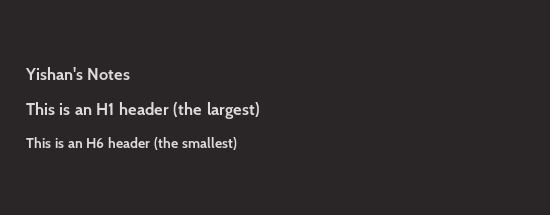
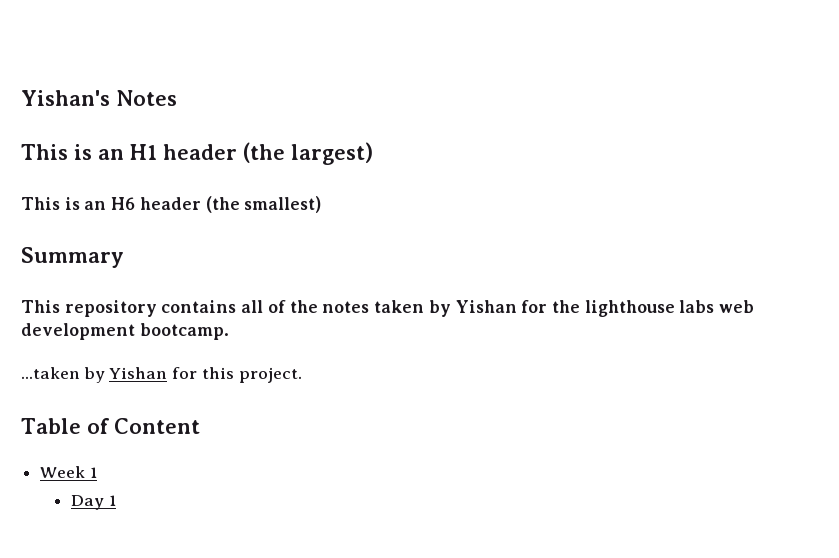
(237, 143) none -> [21,247,124,268] [21,300,755,317] [21,323,229,340] [21,367,302,383] [21,418,200,434] [40,466,97,478] [70,495,116,510] // Summary // This repository contains all of the notes taken by Yishan for the lighthouse labs web development bootcamp. // ...taken by Yishan for this project. // Table of Content // Week 1 // Day 1

